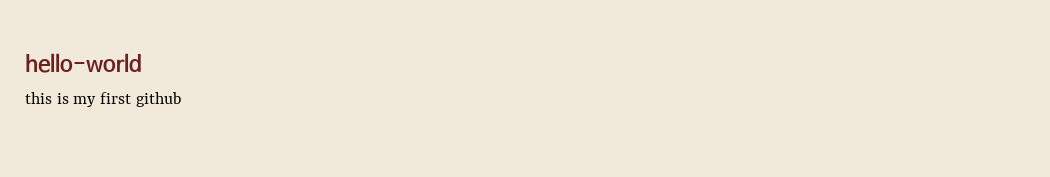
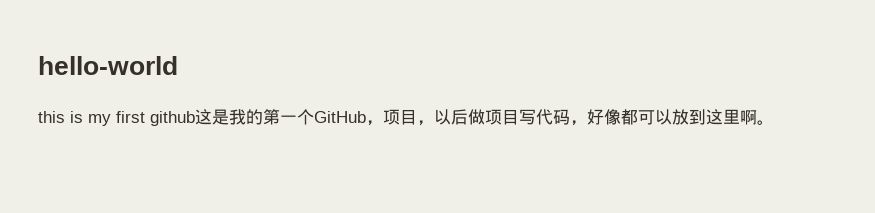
(182, 99) none -> [195,109,774,126] 这是我的第一个GitHub，项目，以后做项目写代码，好像都可以放到这里啊。

